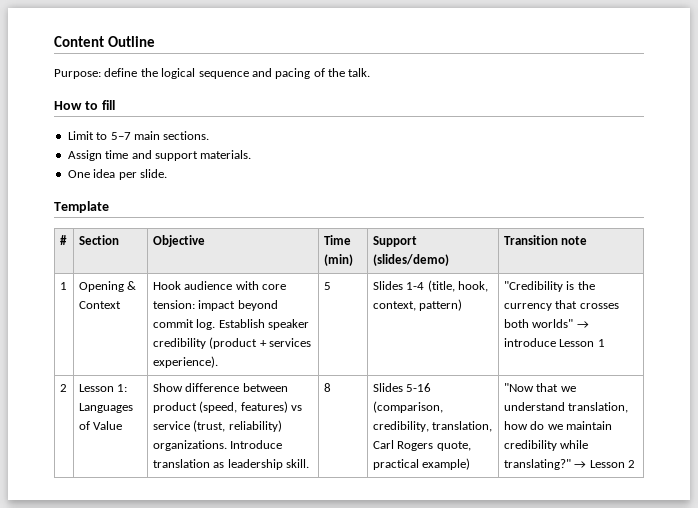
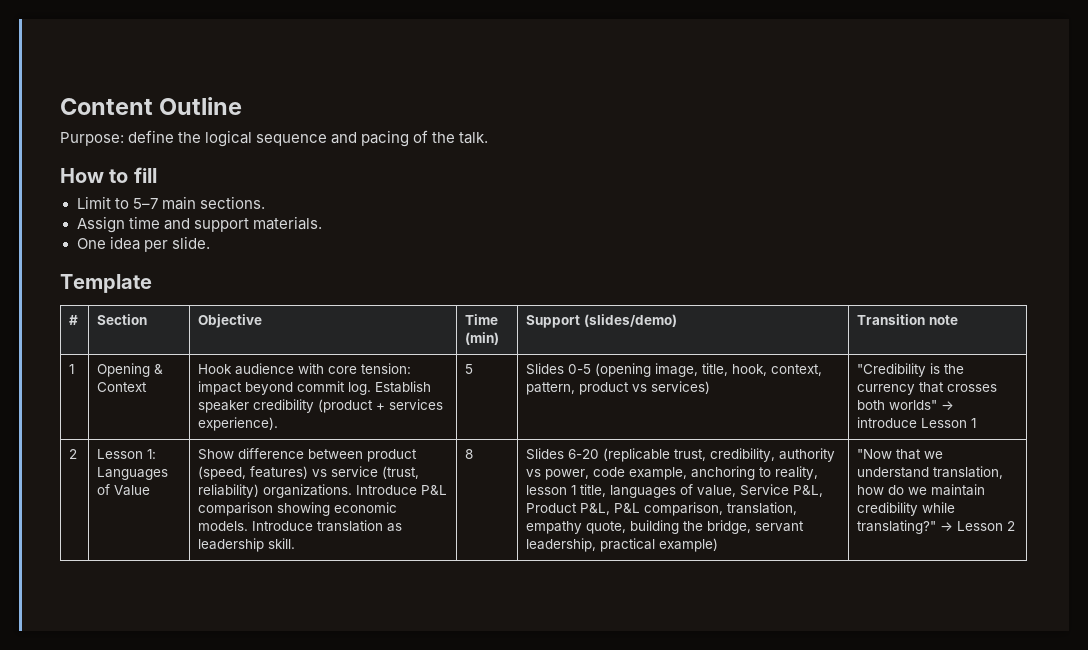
[406,280,489,292] [372,299,463,311] 1-4 (title, hook, context, pattern) -> [568,363,823,377] [526,381,711,395] 0-5 (opening image, title, hook, context, pattern, product vs services)
(283, 444) none -> [421,485,448,495] [198,502,398,516] [198,521,314,531] P&L comparison showing economic models. Introduce
[406,383,432,392] [372,401,443,413] [372,421,493,432] [372,440,471,451] 5-16 (comparison, credibility, translation, Carl Rogers quote, -> [568,448,836,462] [526,466,819,480] [526,484,824,498] [526,502,798,516] [526,520,805,534] [526,538,597,552] 6-20 (replicable trust, credibility, authority vs power, code example, anchoring to reality, lesson 1 title, languages of value, Service P&L, Product P&L, P&L comparison, translation, empathy quote, building the bridge, servant leadership,

